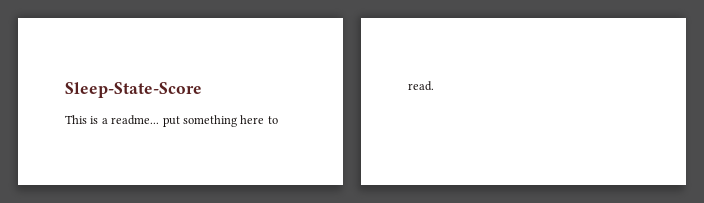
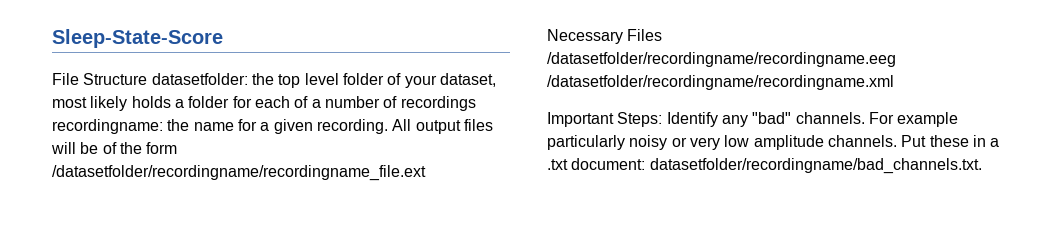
[65,115,278,127] [408,81,434,91] This is a readme... put something here to read. -> [52,73,496,88] [52,96,476,111] [52,119,493,134] [51,142,178,154] [52,165,426,181] [547,29,663,44] [547,52,896,67] [547,75,894,90] [547,112,959,127] [547,135,1000,150] [547,158,982,174] File Structure datasetfolder: the top level folder of your dataset, most likely holds a folder for each of a number of recordings recordingname: the name for a given recording. All output files will be of the form /datasetfolder/recordingname/recordingname_file.ext // Necessary Files /datasetfolder/recordingname/recordingname.eeg /datasetfolder/recordingname/recordingname.xml // Important Steps: Identify any "bad" channels. For example particularly noisy or very low amplitude channels. Put these in a .txt document: datasetfolder/recordingname/bad_channels.txt.

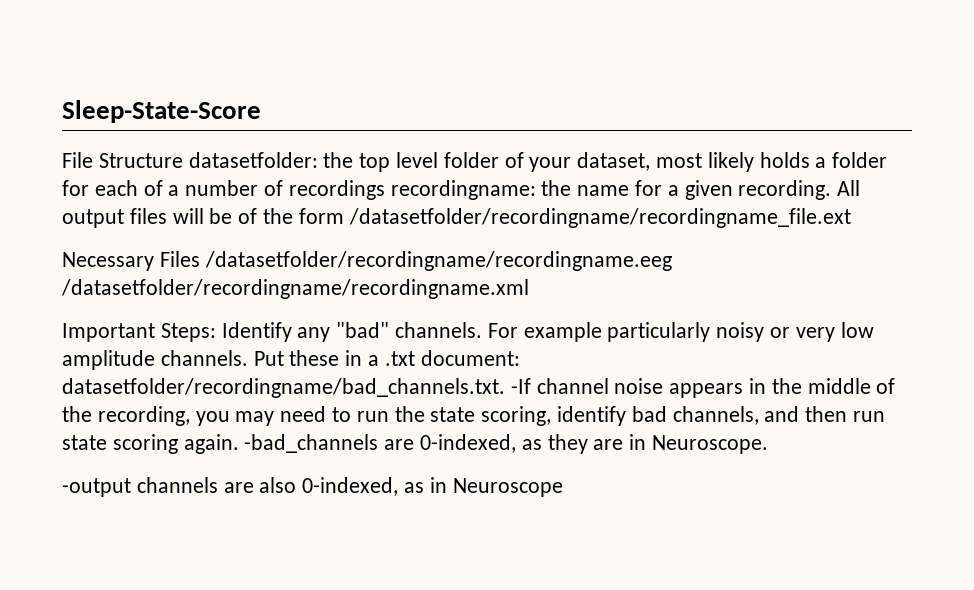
(982, 166) none -> [510,378,896,398] [62,406,886,426] [62,434,769,454] [62,477,563,497] -If channel noise appears in the middle of the recording, you may need to run the state scoring, identify bad channels, and then run state scoring again. -bad_channels are 0-indexed, as they are in Neuroscope. // -output channels are also 0-indexed, as in Neuroscope

